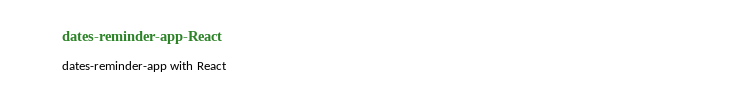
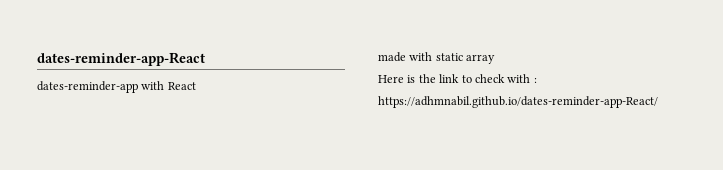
(227, 66) none -> [378,52,496,64] [378,74,537,83] [378,96,658,108] // made with static array // Here is the link to check with : // https://adhmnabil.github.io/dates-reminder-app-React/

